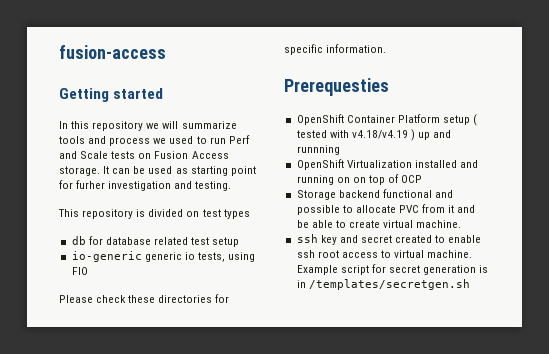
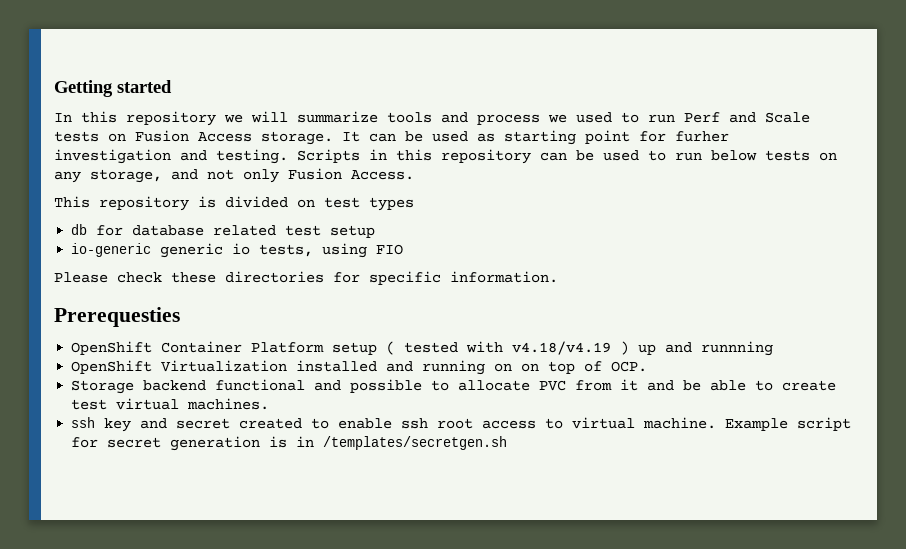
[59,45,166,59] fusion-access // -> (54, 88) none
(232, 186) none -> [297,149,837,164] [54,168,414,183] Scripts in this repository can be used to run below tests on any storage, and not only Fusion Access.
[401,175,423,183] OCP -> [611,361,648,372] OCP.
[383,220,462,228] virtual machine. -> [71,398,270,410] test virtual machines.

